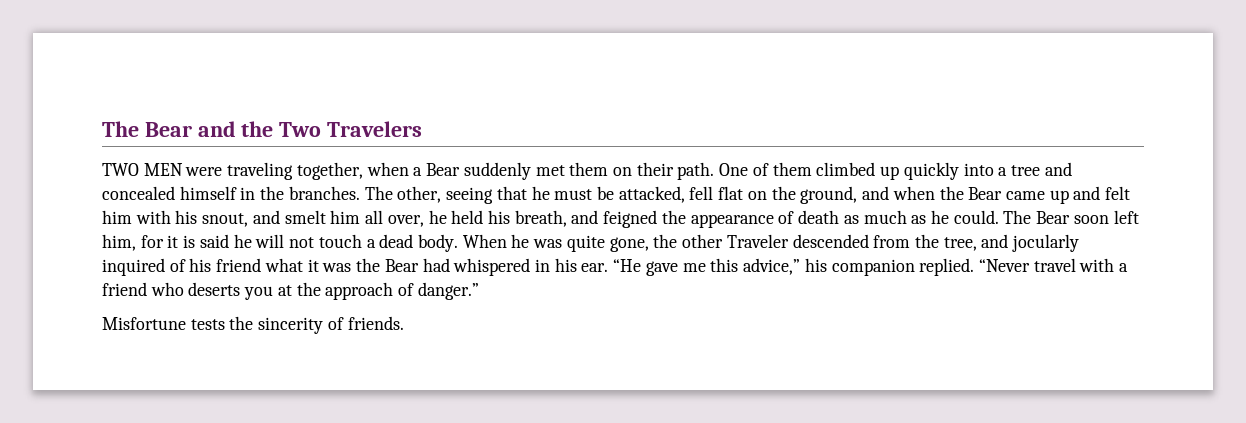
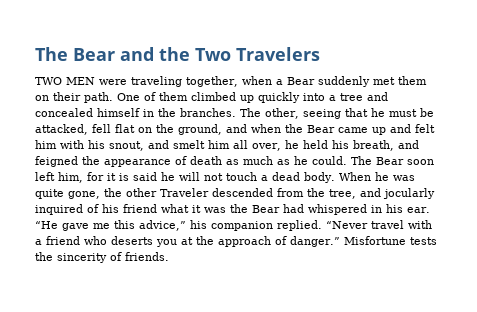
(479, 291) // -> (340, 241) none

